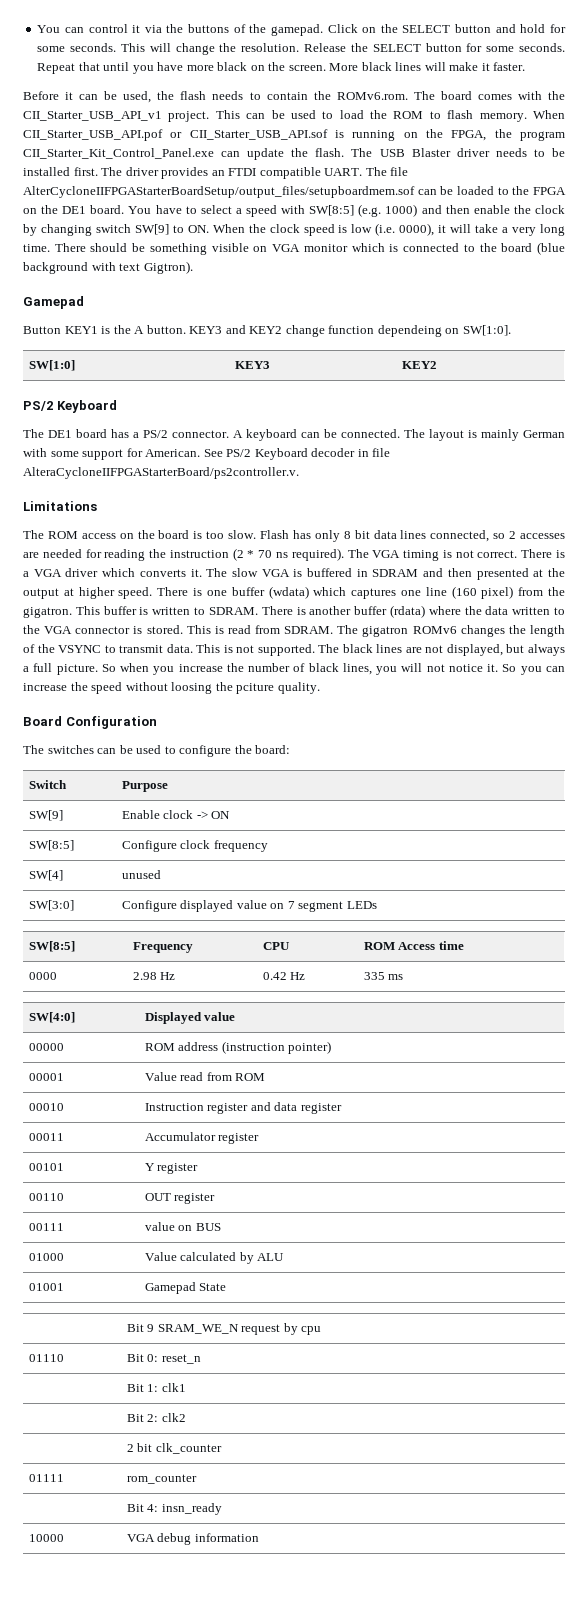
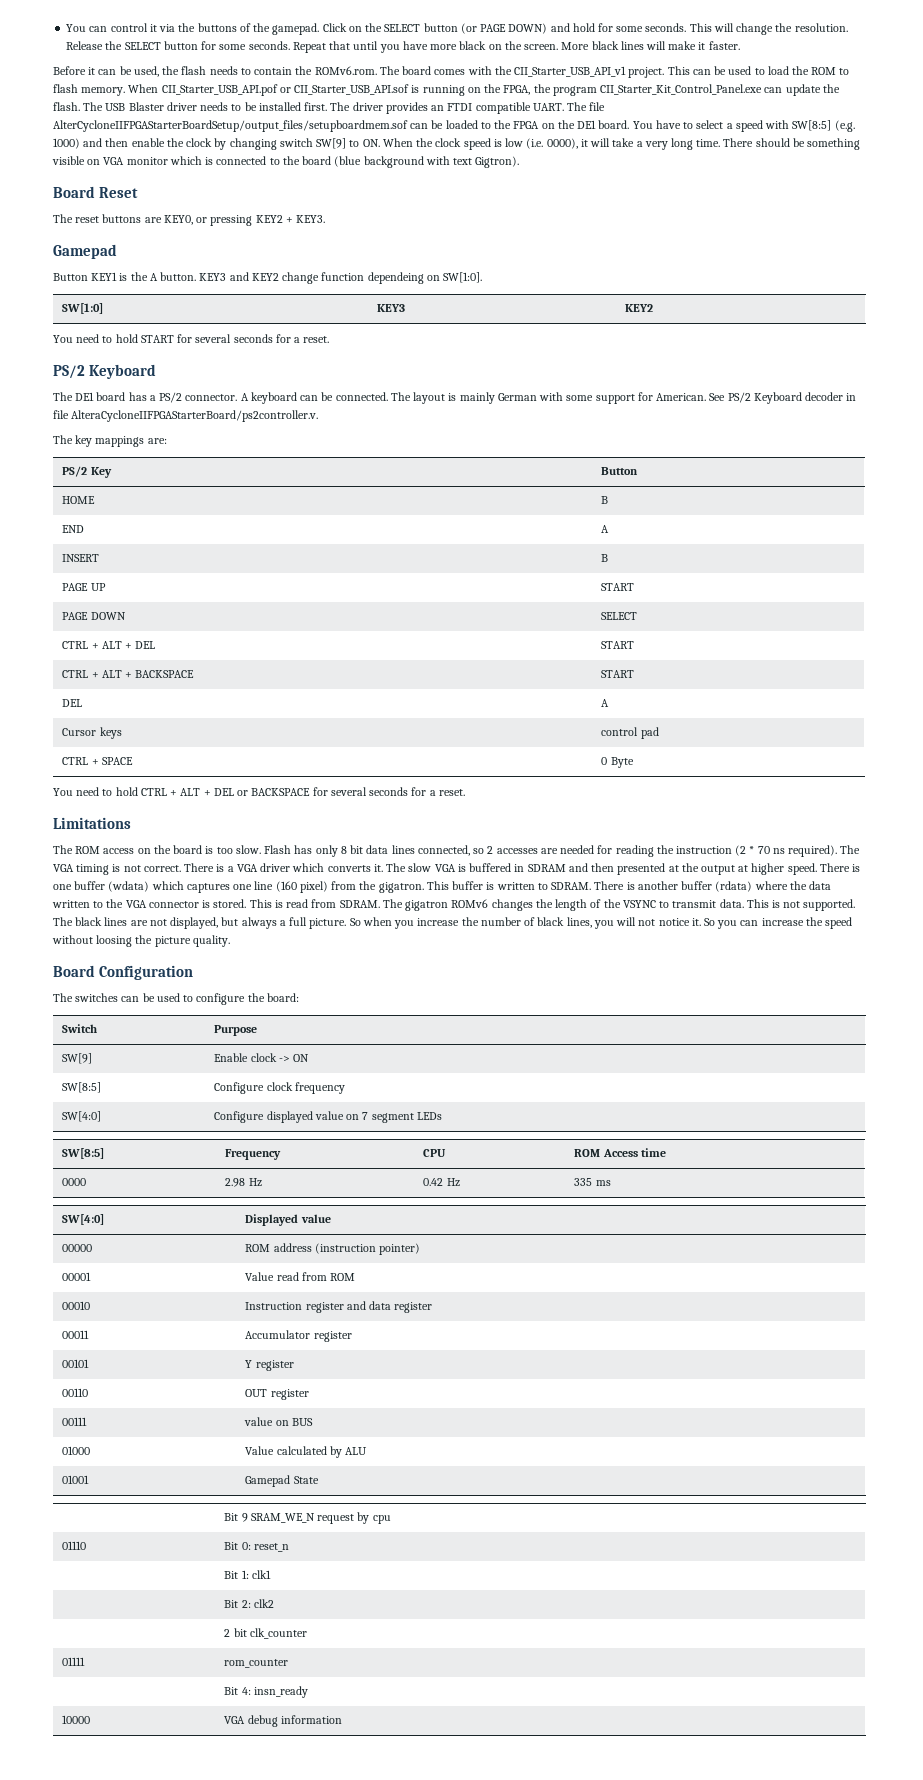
(492, 28) none -> [460,23,548,34] (or PAGE DOWN)
(193, 267) none -> [53,186,139,198] [53,214,326,226] // Board Reset // The reset buttons are KEY0, or pressing KEY2 + KEY3.
(437, 365) none -> [53,334,330,343] // You need to hold START for several seconds for a reset.
(299, 473) none -> [53,435,167,447] [62,466,112,478] [601,467,639,475] [62,496,96,504] [601,496,609,504] [62,525,85,533] [601,525,610,533] [62,554,100,562] [601,554,609,562] [62,583,106,591] [601,583,635,591] [62,612,126,620] [601,612,638,620] [62,641,156,649] [601,641,635,649] [62,670,195,678] [601,670,635,678] [62,699,83,707] [601,699,610,707] [62,727,122,739] [601,727,659,739] [62,757,133,765] [601,757,634,768] [53,787,465,796] // The key mappings are: // PS/2 Key | Button // HOME | B // END | A // INSERT | B // PAGE UP | START // PAGE DOWN | SELECT // CTRL + ALT + DEL | START // CTRL + ALT + BACKSPACE | START // DEL | A // Cursor keys | control pad // CTRL + SPACE | 0 Byte // You need to hold CTRL + ALT + DEL or BACKSPACE for several seconds for a reset.
[236,683,275,694] pciture -> [154,936,191,947] picture
[28,870,63,881] [121,870,161,879] [28,900,74,911] SW[4] | unused // SW[3:0] -> [62,1111,102,1122] SW[4:0]

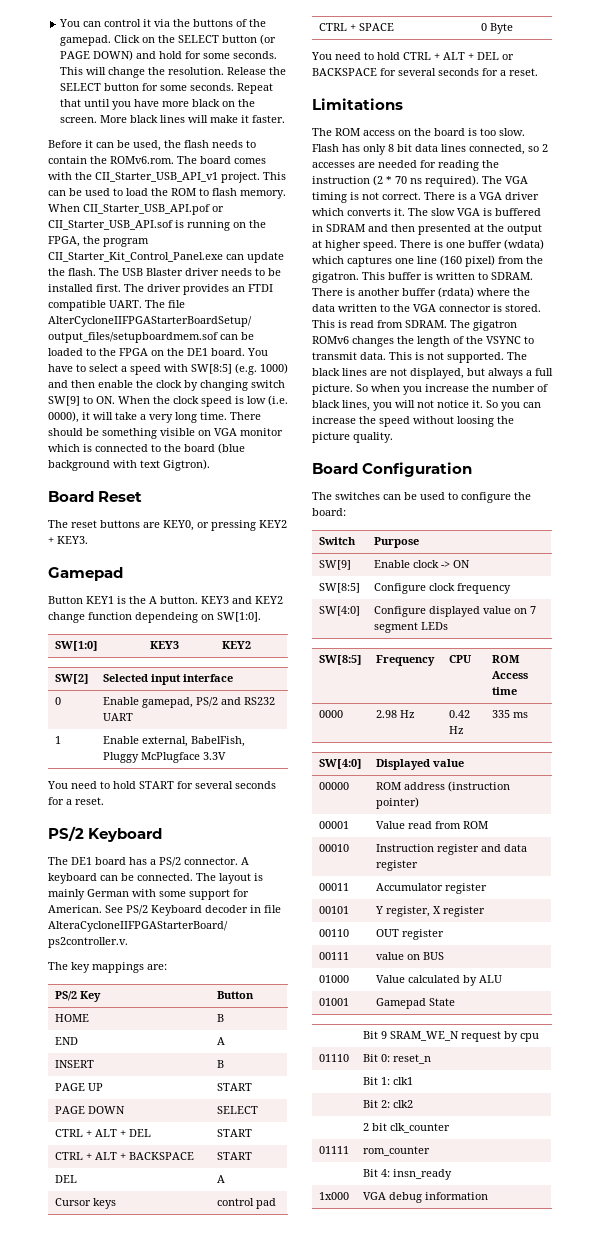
(654, 308) none -> [54,674,89,684] [102,674,233,685] [54,697,61,705] [102,697,275,708] [102,713,133,721] [54,736,61,744] [102,736,245,747] [102,752,226,763] // SW[2] | Selected input interface // 0 | Enable gamepad, PS/2 and RS232 UART // 1 | Enable external, BabelFish, Pluggy McPlugface 3.3V
(253, 1364) none -> [385,906,441,917] register, X
[62,1715,91,1724] 10000 -> [318,1192,349,1200] 1x000

